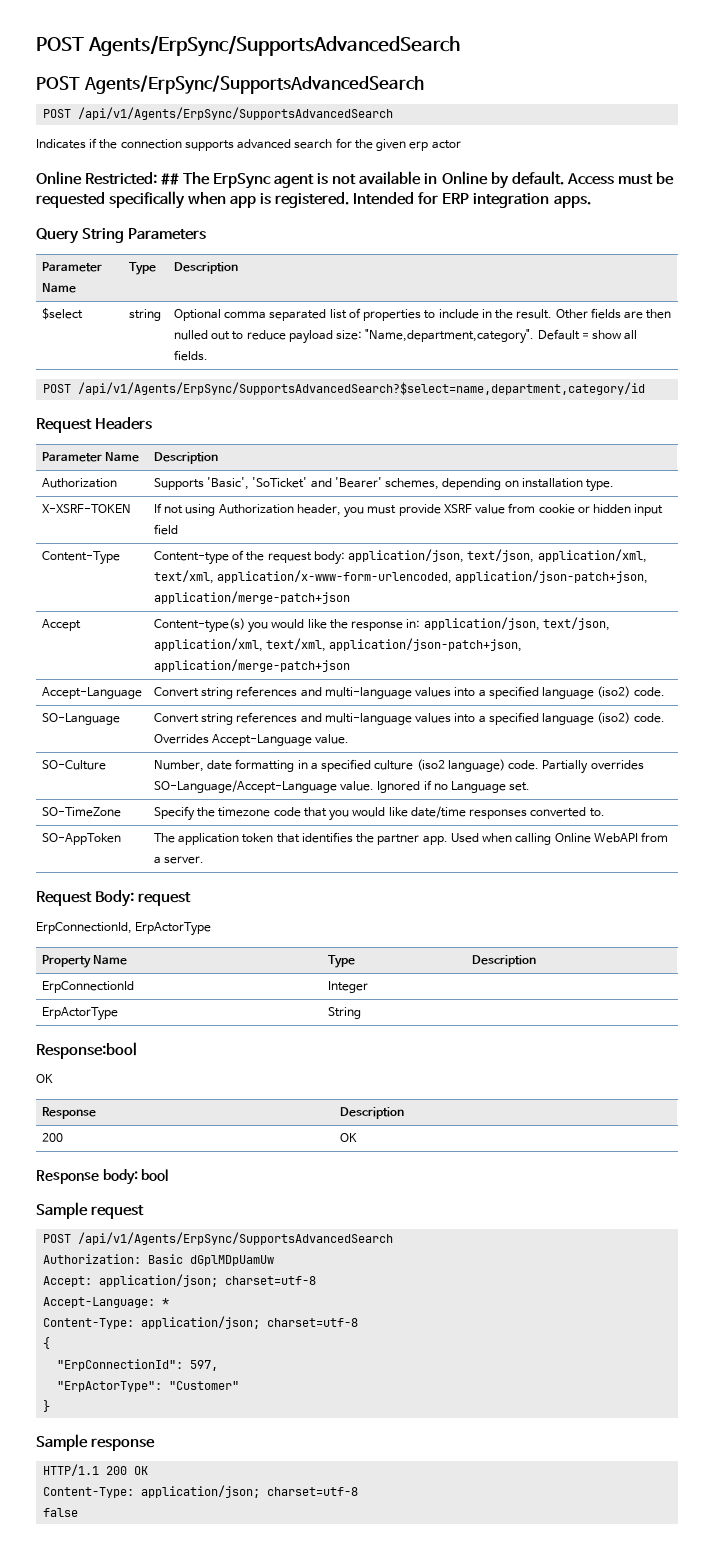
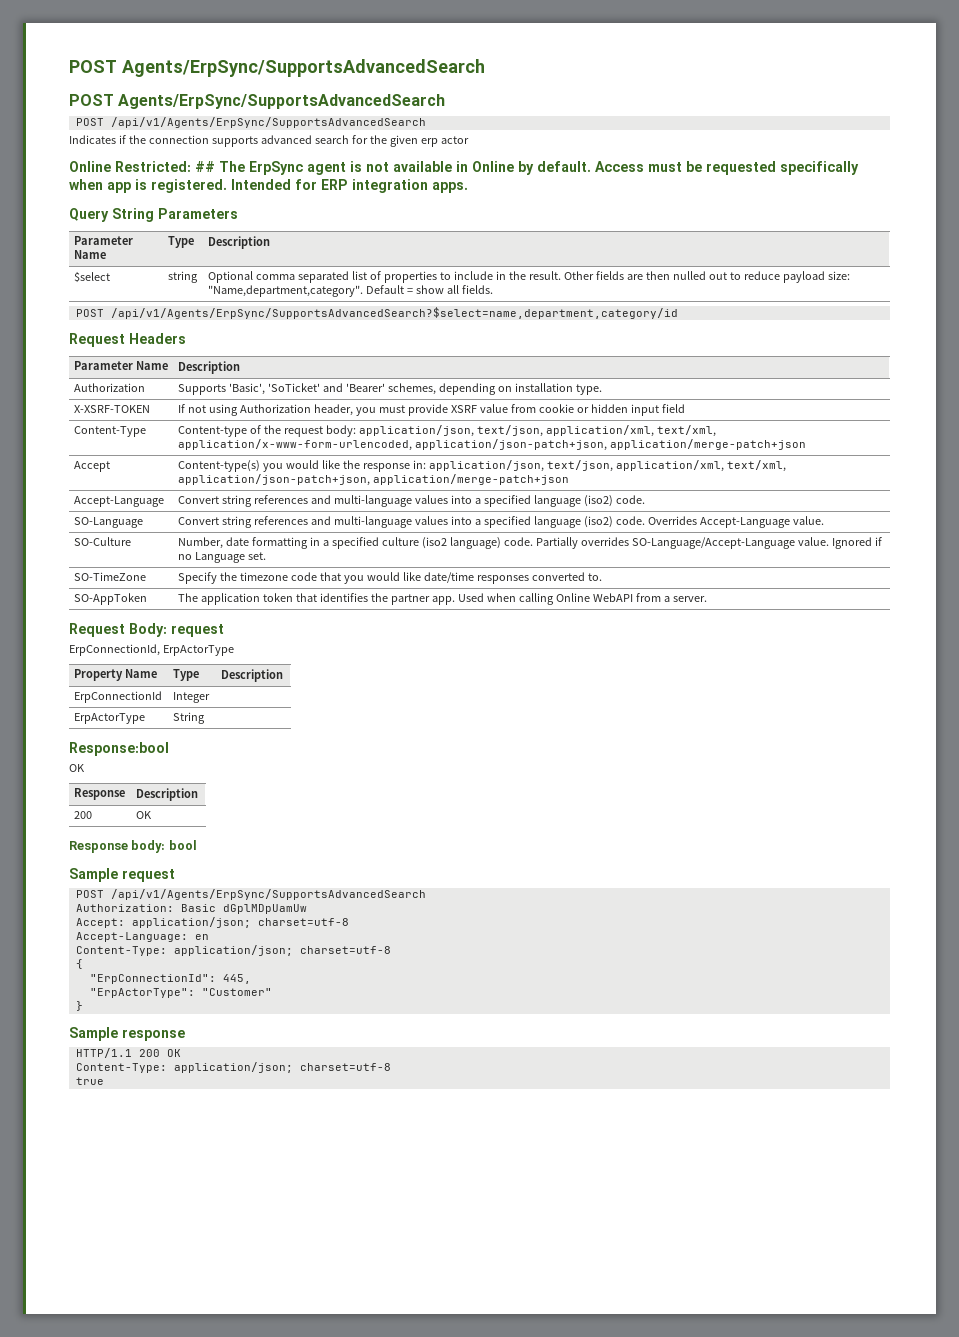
[162,1298,170,1306] * -> [194,934,209,940] en
[190,1360,219,1371] 597, -> [222,974,251,984] 445,
[43,1508,79,1517] false -> [75,1077,104,1085] true

